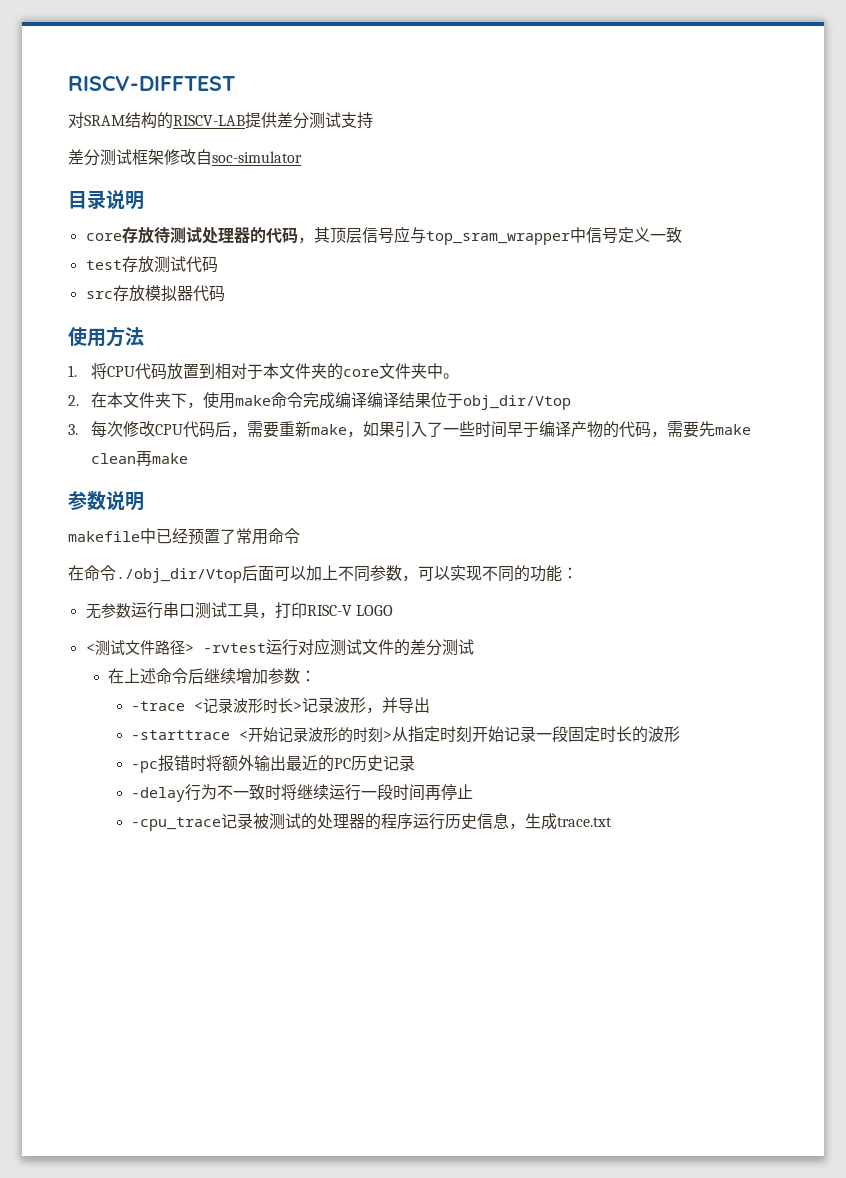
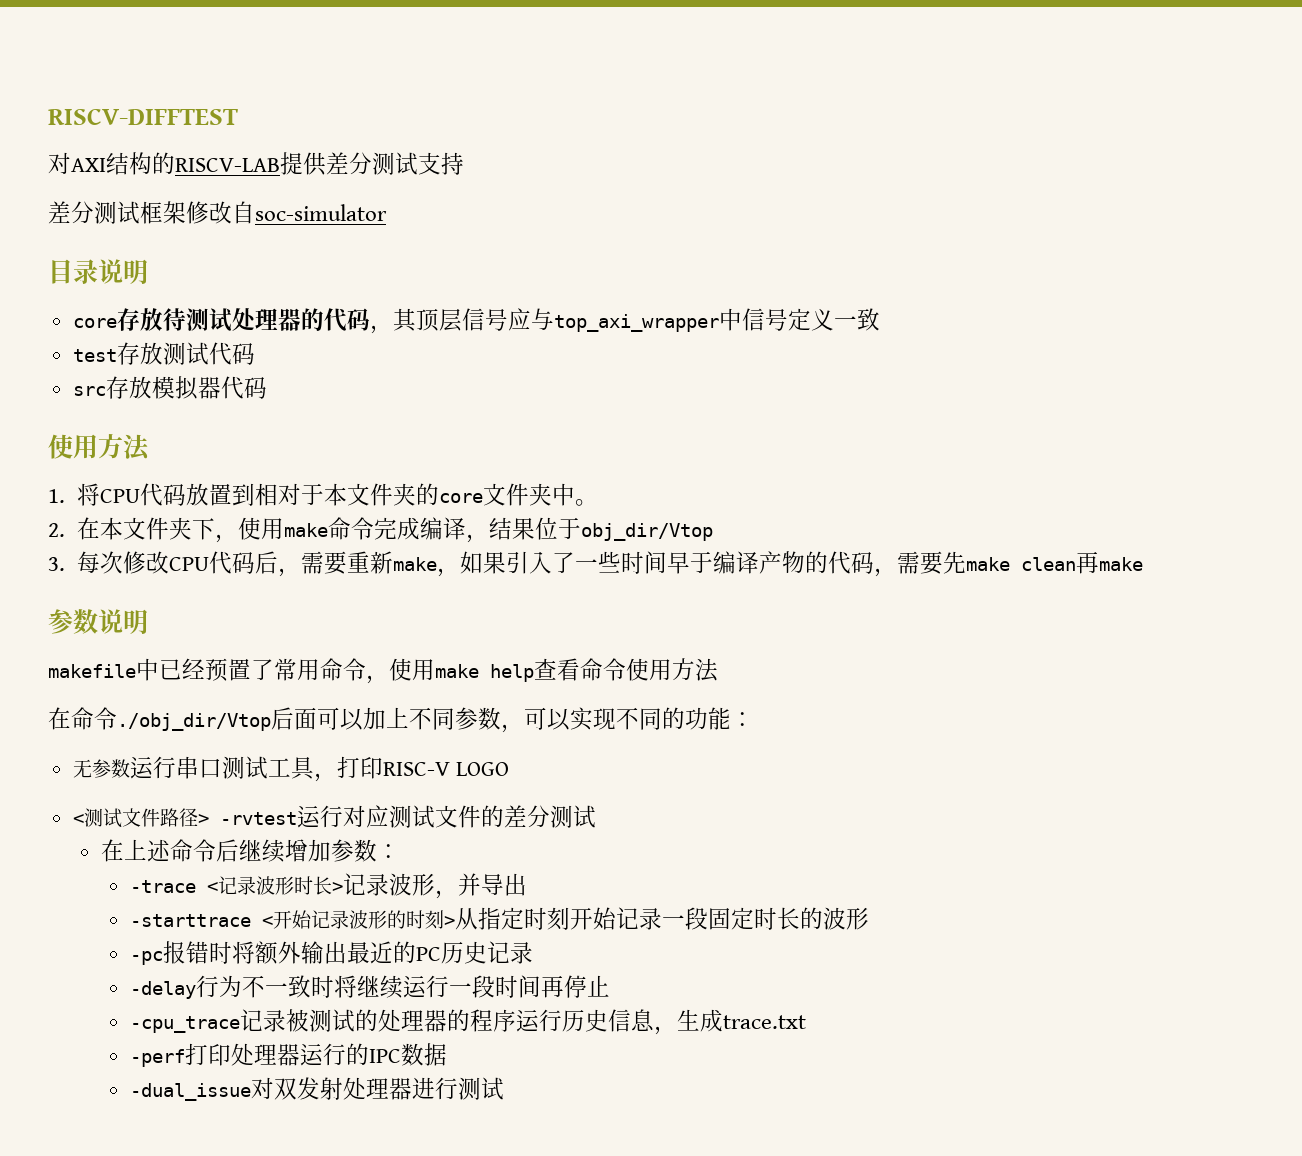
[84,115,125,126] SRAM -> [71,158,106,172] AXI
[425,231,570,245] top_sram_wrapper -> [553,314,719,332] top_axi_wrapper
[366,392,399,408] 编译 -> [465,534,489,543] ，
(300, 536) none -> [366,658,718,684] ，使用make help查看命令使用方法
(613, 822) none -> [130,1043,448,1067] [130,1077,505,1101] // -perf打印处理器运行的IPC数据 // -dual_issue对双发射处理器进行测试

